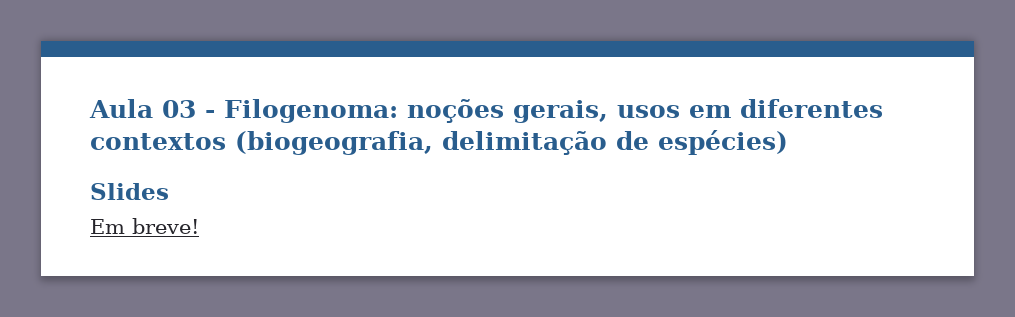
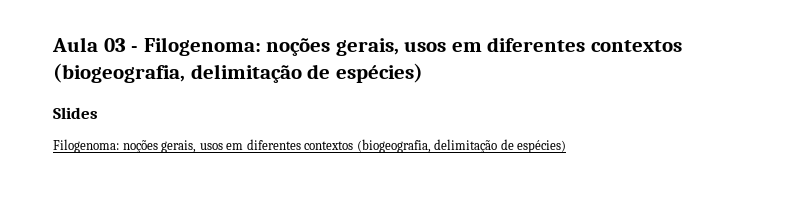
[90,218,199,234] Em breve! -> [53,139,567,153] Filogenoma: noções gerais, usos em diferentes contextos (biogeografia, delimitação de espécies)

